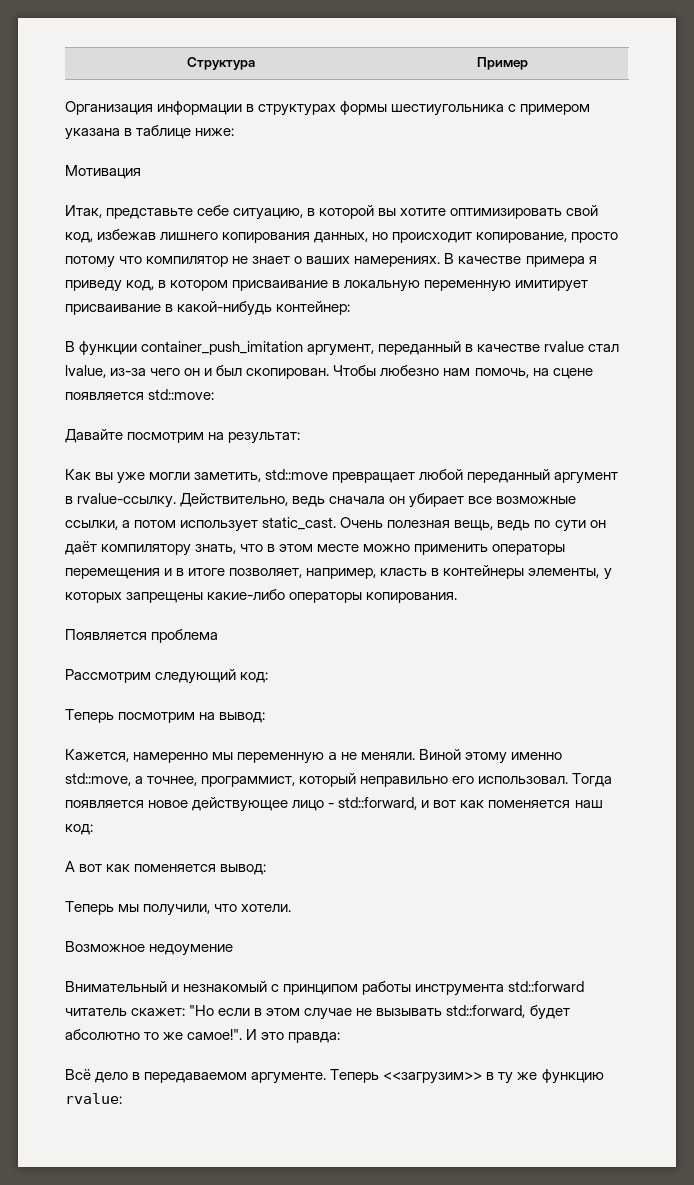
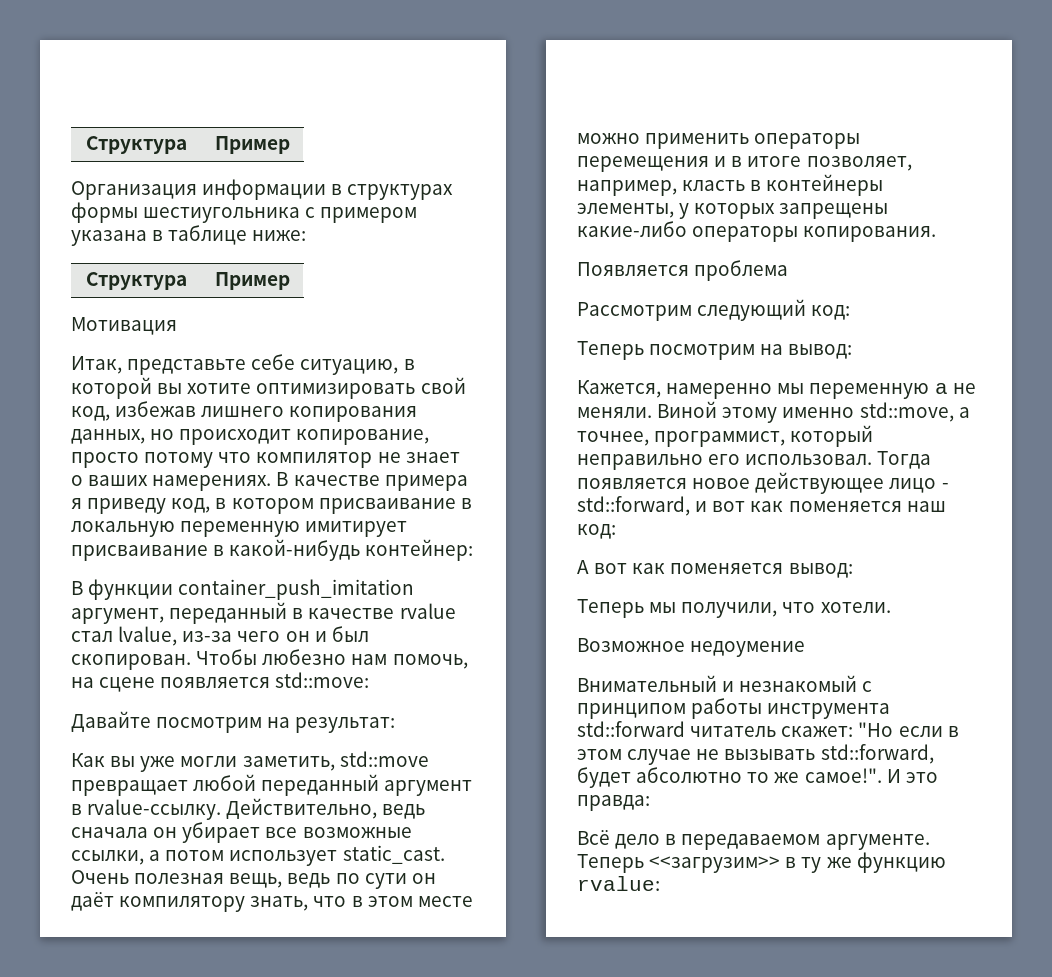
(235, 132) none -> [85,272,187,290] [214,272,290,290] // Структура | Пример

